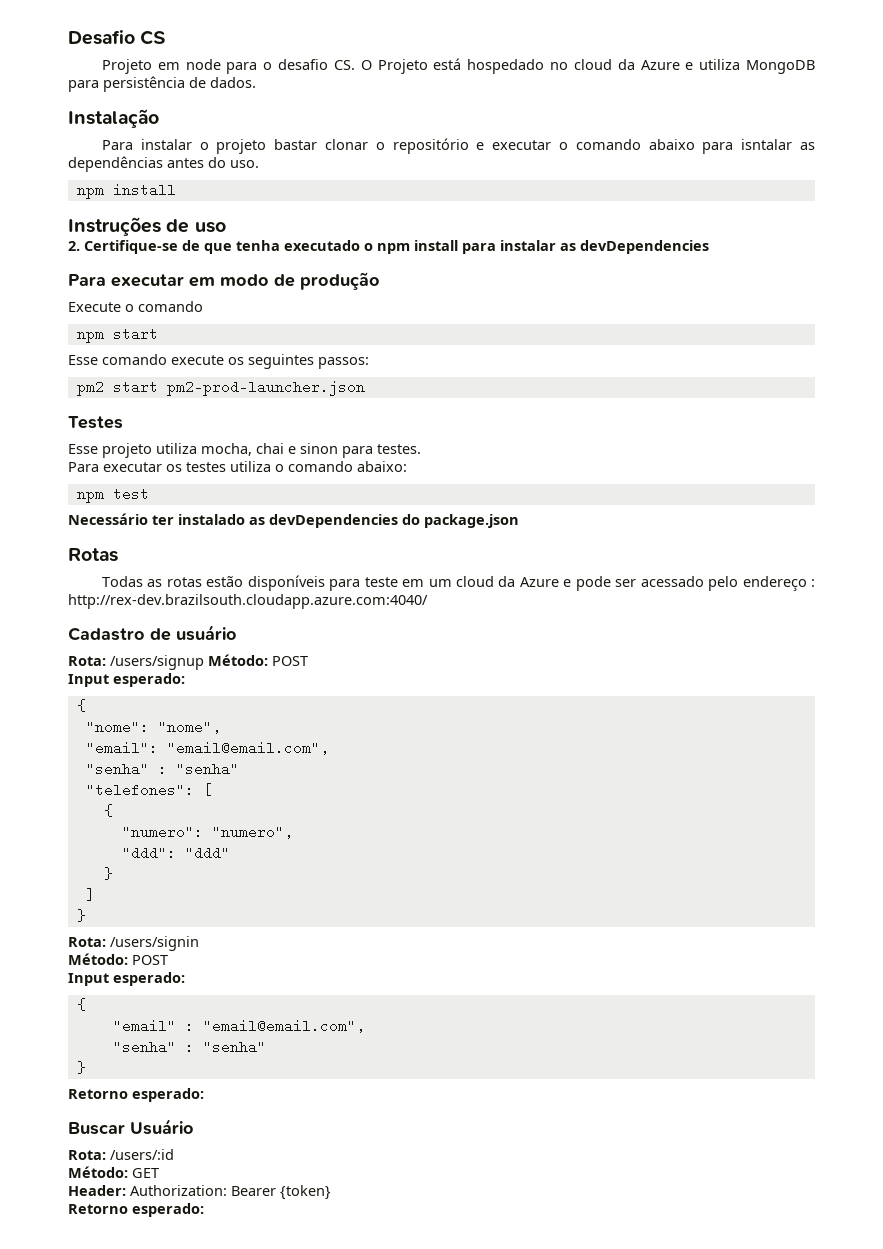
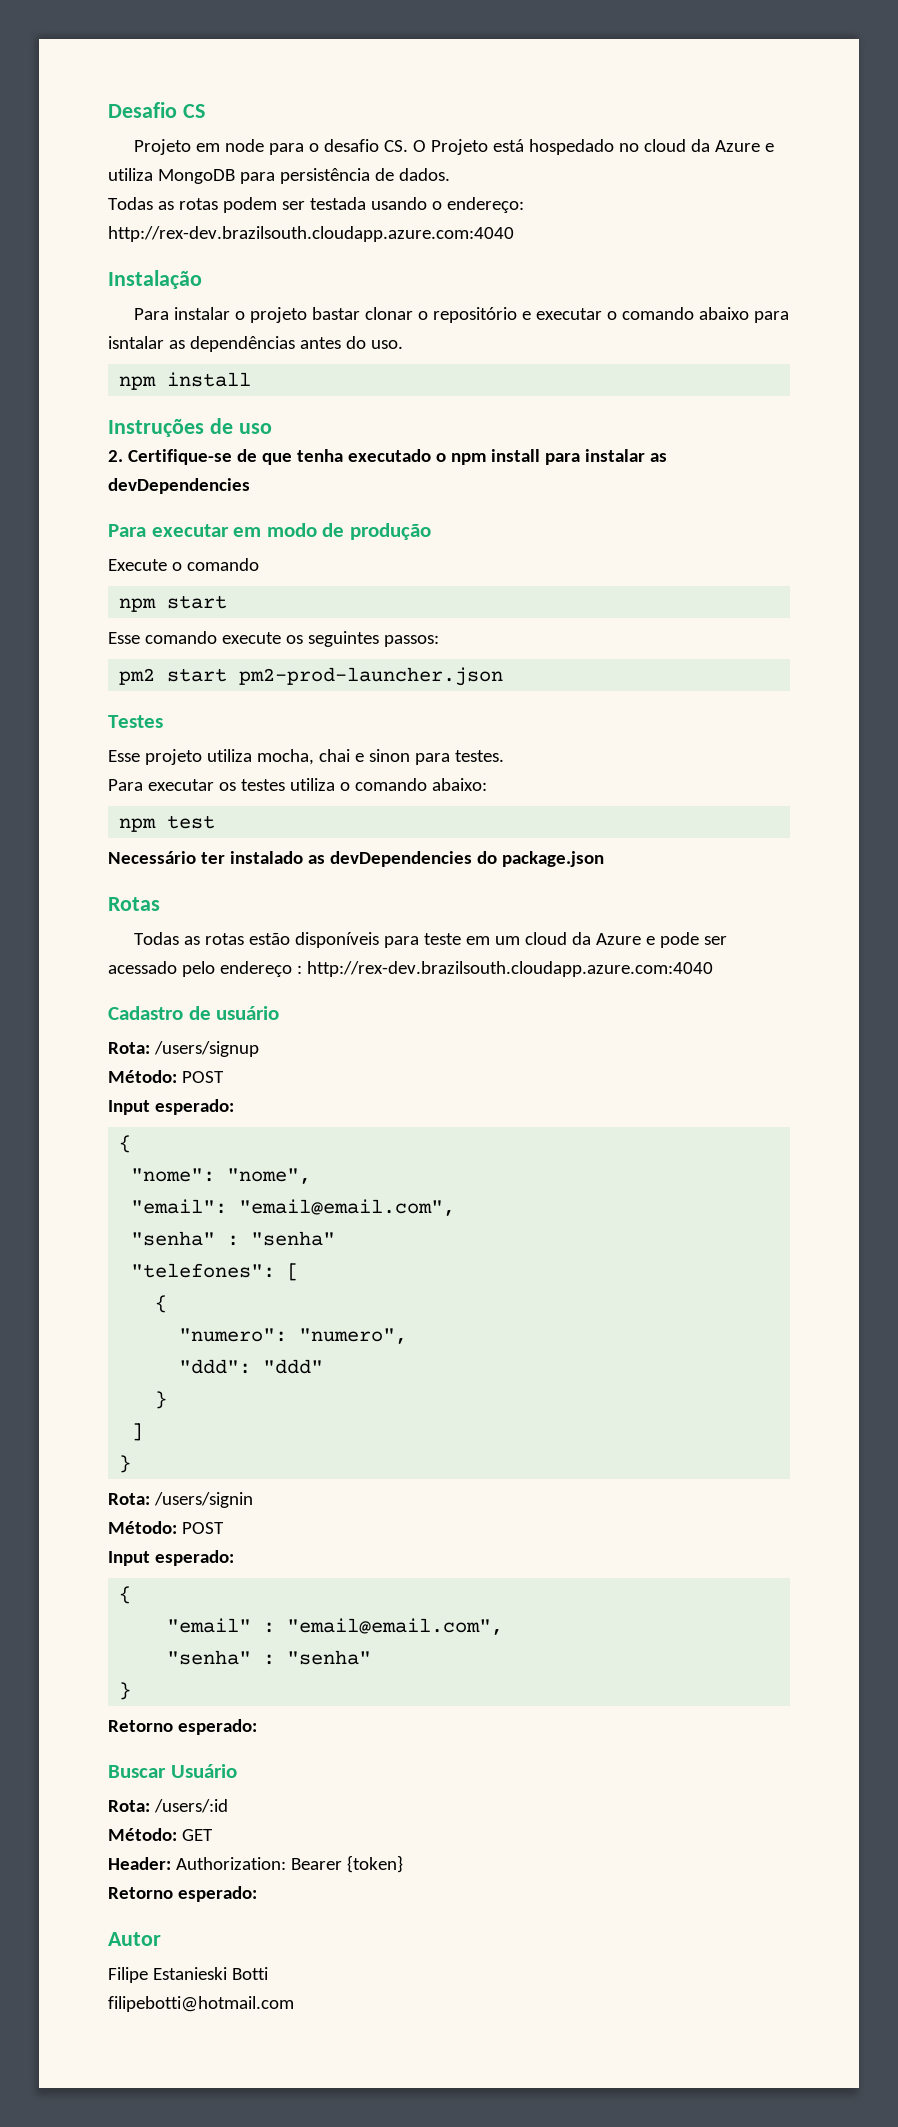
(256, 82) none -> [108,197,524,213] [108,226,514,242] // Todas as rotas podem ser testada usando o endereço: http://rex-dev.brazilsouth.cloudapp.azure.com:4040
[68,594,428,609] http://rex-dev.brazilsouth.cloudapp.azure.com:4040/ -> [306,961,713,977] http://rex-dev.brazilsouth.cloudapp.azure.com:4040
(204, 662) none -> (259, 1049) //
(204, 1210) none -> [108,1932,161,1946] [108,1967,268,1983] [108,1996,294,2012] // Autor // Filipe Estanieski Botti // filipebotti@hotmail.com

